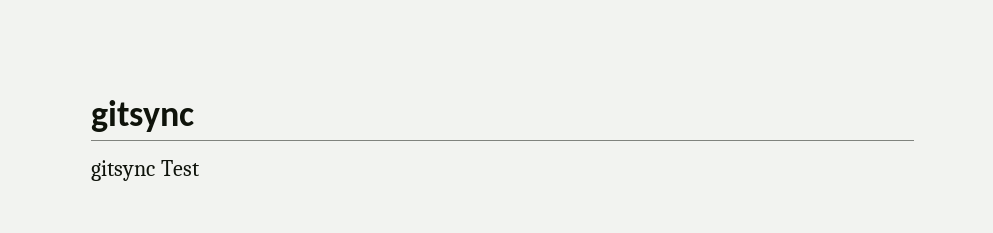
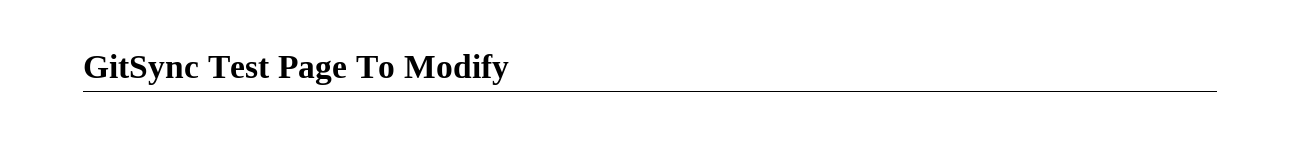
[91,100,194,132] [91,160,200,181] gitsync // gitsync Test -> [83,54,510,85] GitSync Test Page To Modify

